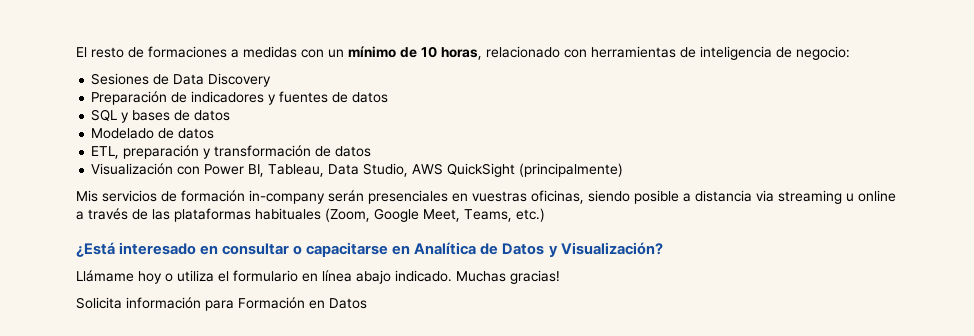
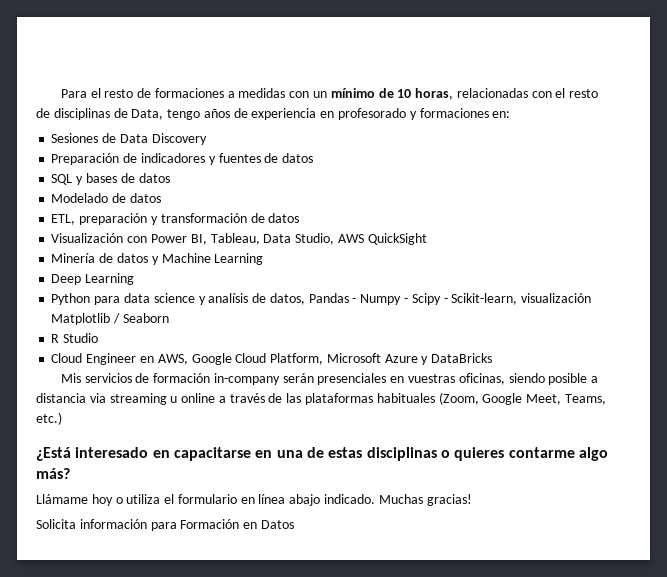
[76,47,87,57] El -> [60,88,101,98] Para el
[486,46,850,60] relacionado con herramientas de inteligencia de negocio: -> [456,88,599,98] [36,108,511,120] relacionadas con el resto de disciplinas de Data, tengo años de experiencia en profesorado y formaciones en:
[519,163,624,177] (principalmente) -> [51,253,264,265] [51,273,135,285] [51,293,592,305] [51,313,169,325] [51,333,99,343] [51,353,493,365] // Minería de datos y Machine Learning // Deep Learning // Python para data science y analísis de datos, Pandas - Numpy - Scipy - Scikit-learn, visualización Matplotlib / Seaborn // R Studio // Cloud Engineer en AWS, Google Cloud Platform, Microsoft Azure y DataBricks
[222,242,663,257] consultar o capacitarse en Analítica de Datos y Visualización? -> [173,447,608,461] [36,468,70,479] capacitarse en una de estas disciplinas o quieres contarme algo más?

